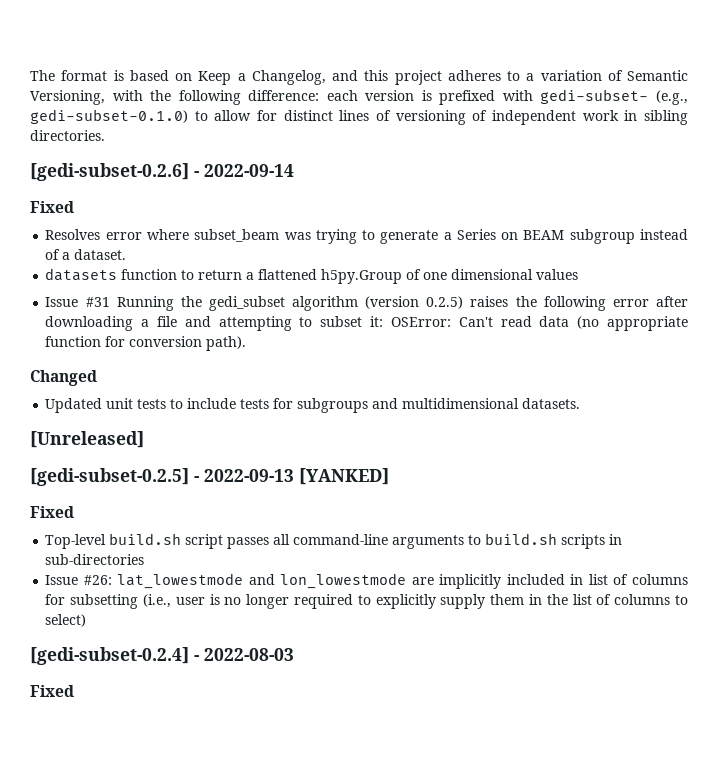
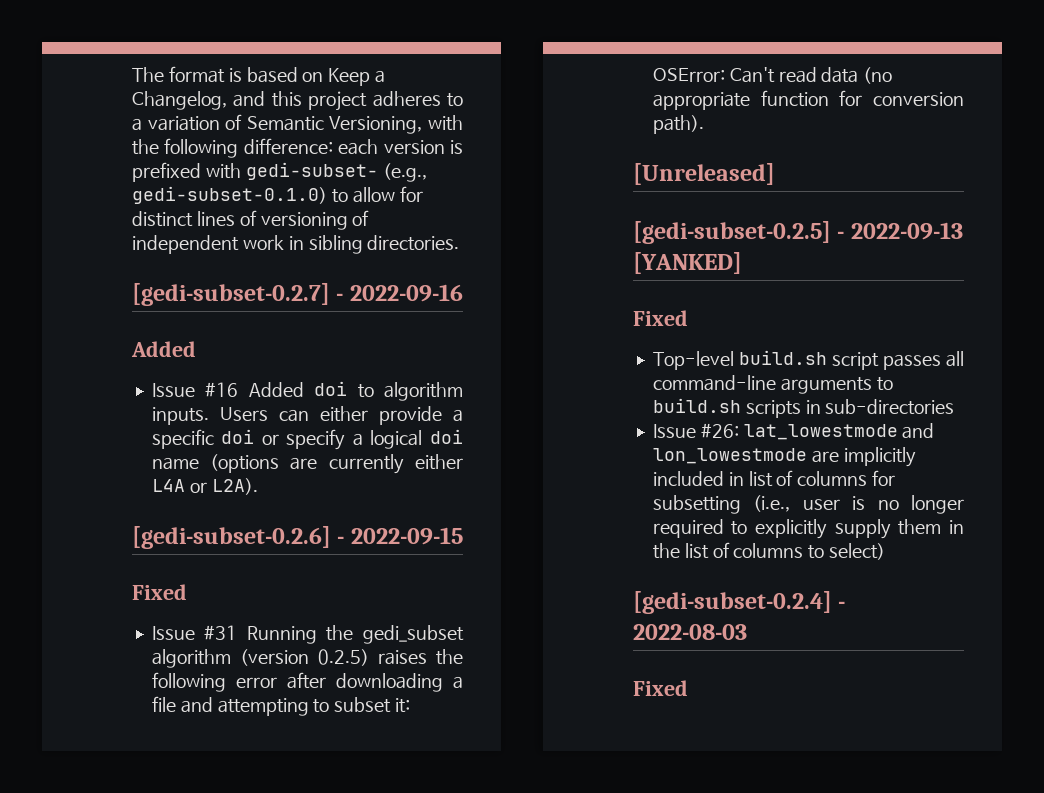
(105, 135) none -> [132,283,463,306] [131,341,196,357] [151,381,463,401] [151,406,463,425] [151,429,464,450] [151,454,463,474] [151,478,258,495] // [gedi-subset-0.2.7] - 2022-09-16 // Added // Issue #16 Added doi to algorithm inputs. Users can either provide a specific doi or specify a logical doi name (options are currently either L4A or L2A).
[204,164,294,177] [30,201,74,213] [45,229,688,244] [45,249,127,260] [45,268,579,284] 2022-09-14 // Fixed // Resolves error where subset_beam was trying to generate a Series on BEAM subgroup instead of a dataset. // datasets function to return a flattened h5py.Group of one dimensional values -> [350,527,463,545] [132,584,187,600] 2022-09-15 // Fixed
[30,370,97,386] [45,398,581,413] // Changed // Updated unit tests to include tests for subgroups and multidimensional datasets. -> (704, 124) none

